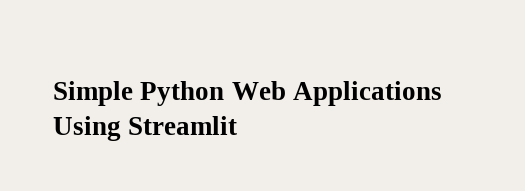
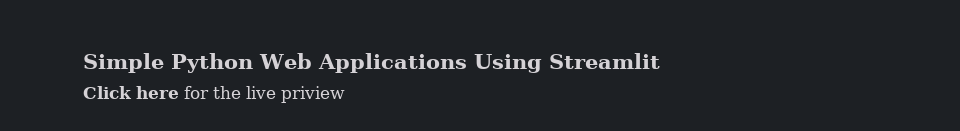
(238, 125) none -> [83,86,345,103] // Click here for the live priview

